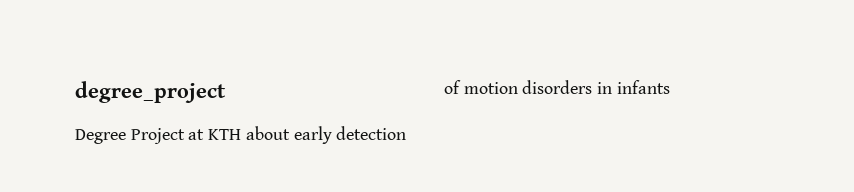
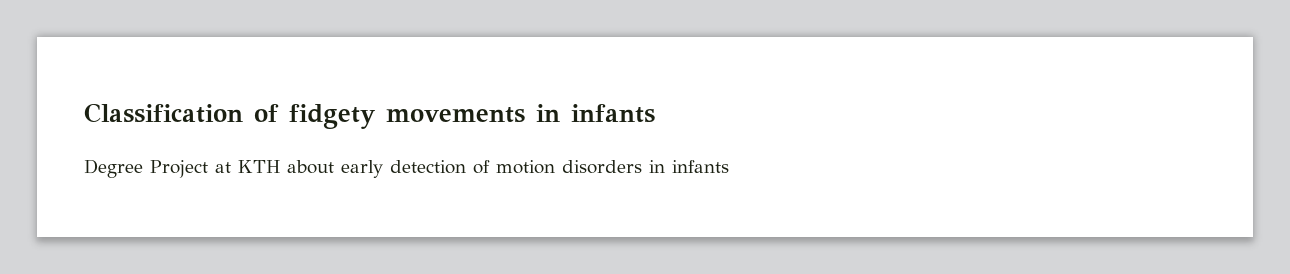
[75,81,226,103] degree_project -> [84,103,655,129] Classification of fidgety movements in infants

